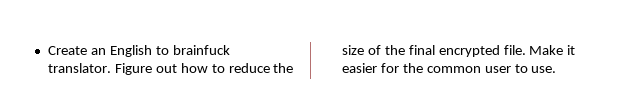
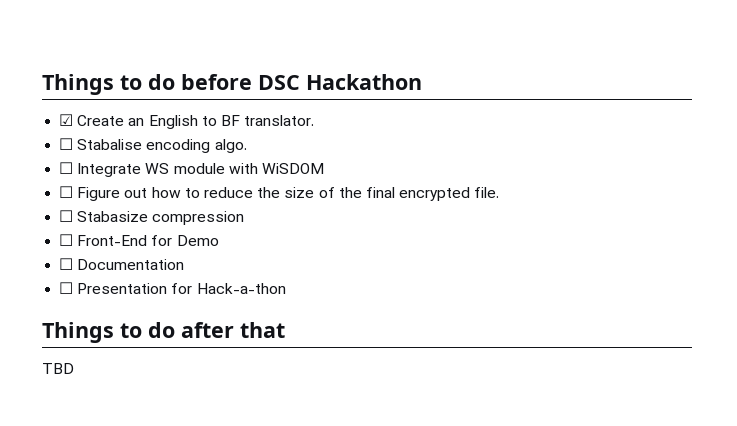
(47, 50) none -> [42,74,422,95] [59,114,74,126] Things to do before DSC Hackathon // ☑
[172,45,230,55] brainfuck -> [220,115,240,126] BF
(111, 68) none -> [59,138,247,153] [59,162,324,177] [59,186,74,198] // ☐ Stabalise encoding algo. // ☐ Integrate WS module with WiSDOM // ☐
[529,45,576,55] [341,63,557,73] Make it easier for the common user to use. -> [59,210,245,225] [59,234,219,246] [59,258,185,270] [59,282,286,294] [42,322,285,343] [42,363,74,374] // ☐ Stabasize compression // ☐ Front-End for Demo // ☐ Documentation // ☐ Presentation for Hack-a-thon // Things to do after that // TBD

